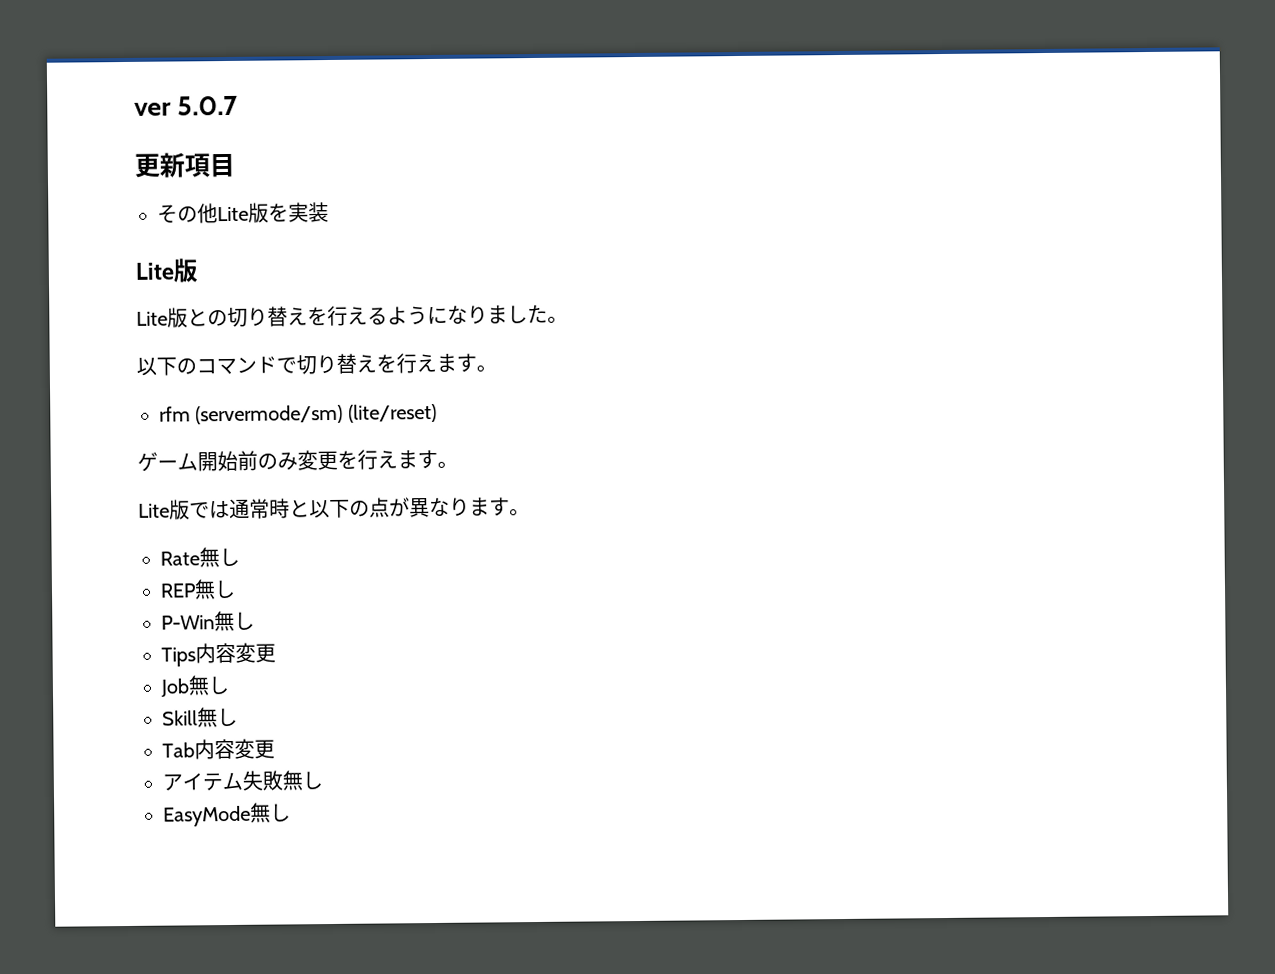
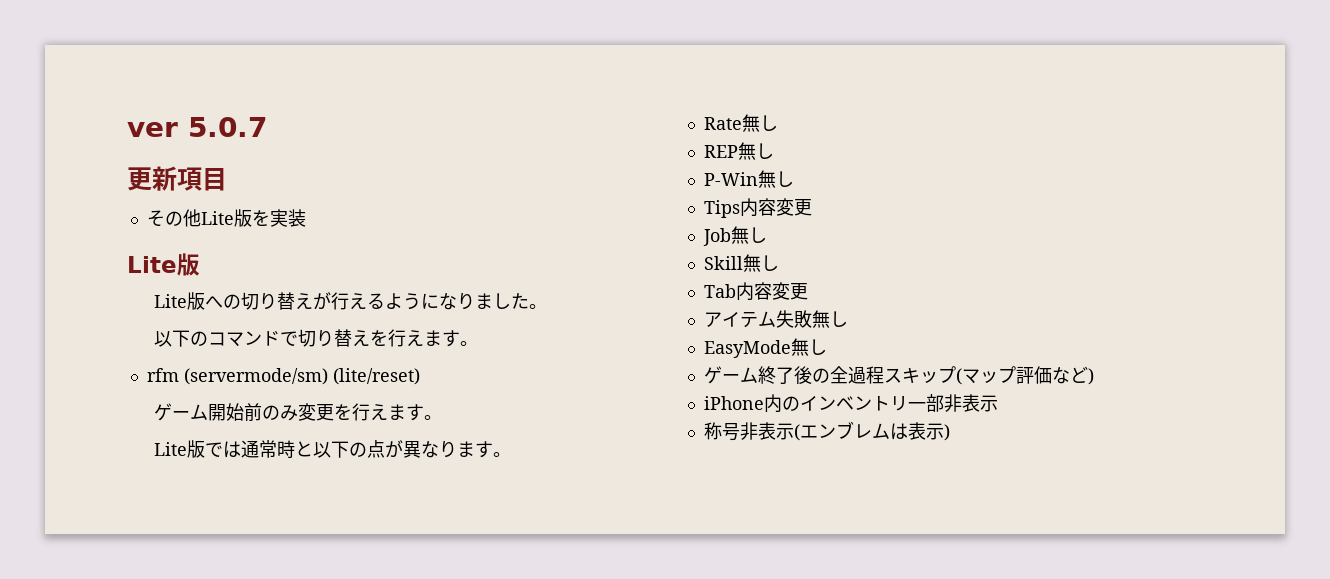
[187,308,208,327] と -> [205,295,224,308] へ
[307,307,328,326] を -> [313,292,332,310] が
(291, 812) none -> [703,366,1094,385] [703,394,998,413] [703,421,950,441] // ゲーム終了後の全過程スキップ(マップ評価など) // iPhone内のインベントリ一部非表示 // 称号非表示(エンブレムは表示)

